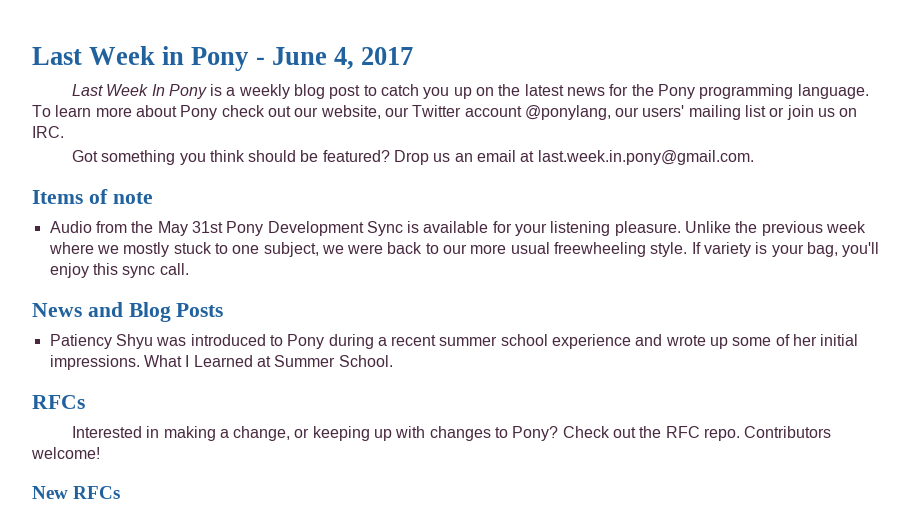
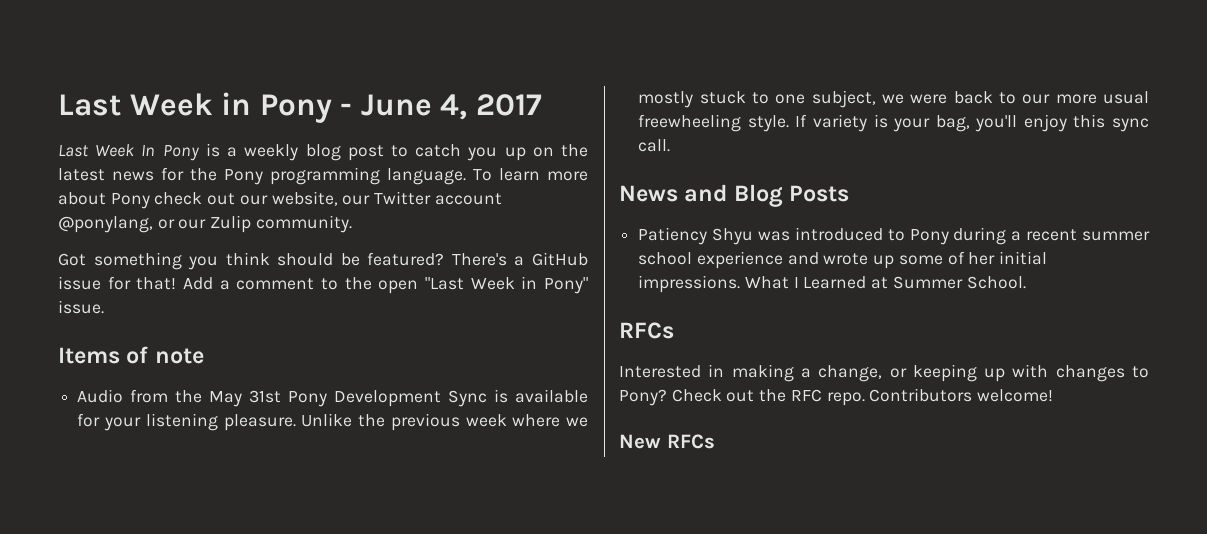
[615,105,858,120] [32,126,64,138] our users' mailing list or join us on IRC. -> [157,215,352,233] or our Zulip community.
[394,150,754,165] Drop us an email at last.week.in.pony@gmail.com. -> [451,252,588,266] [58,276,589,294] [58,300,104,314] There's a GitHub issue for that! Add a comment to the open "Last Week in Pony" issue.

